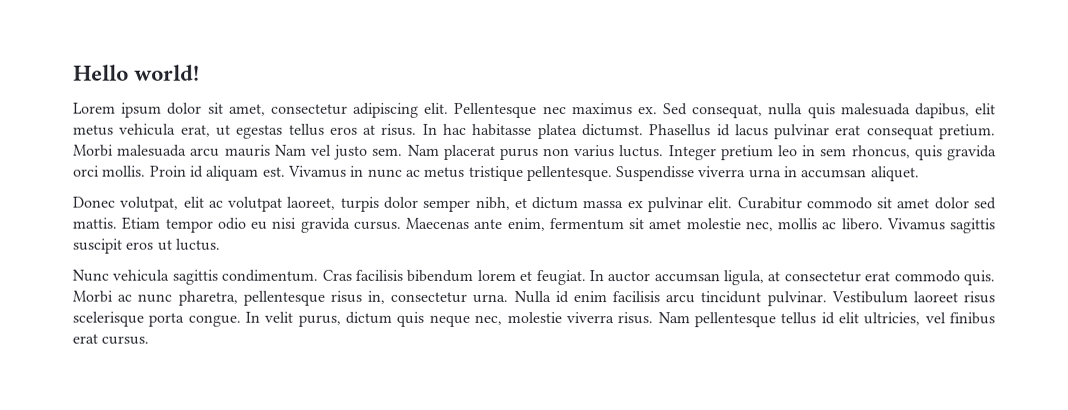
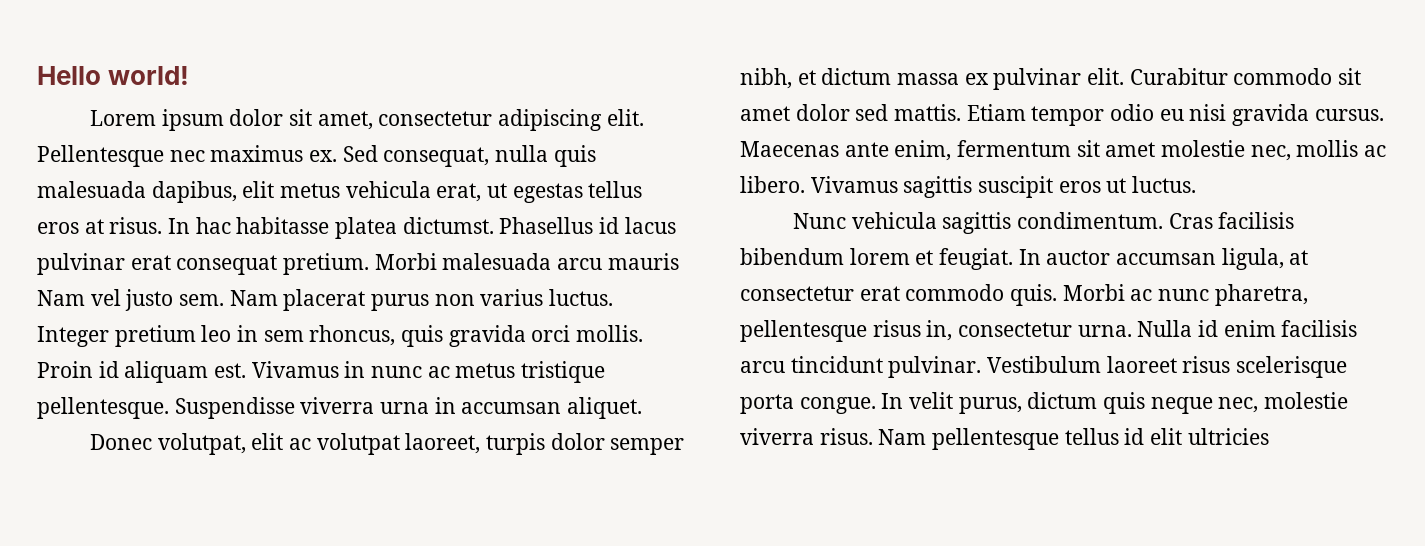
[863,312,996,326] [72,333,150,345] ultricies, vel finibus erat cursus. -> [1187,428,1269,445] ultricies

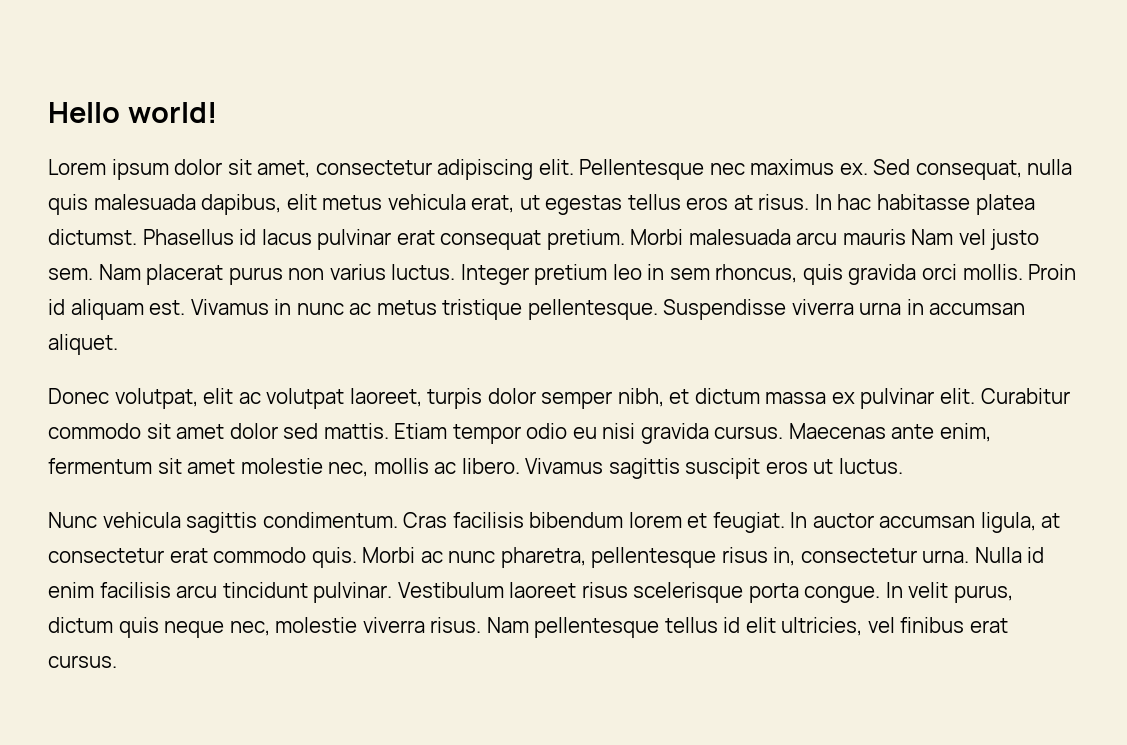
[1187,428,1269,445] ultricies -> [781,617,1009,636] [48,655,117,668] ultricies, vel finibus erat cursus.

